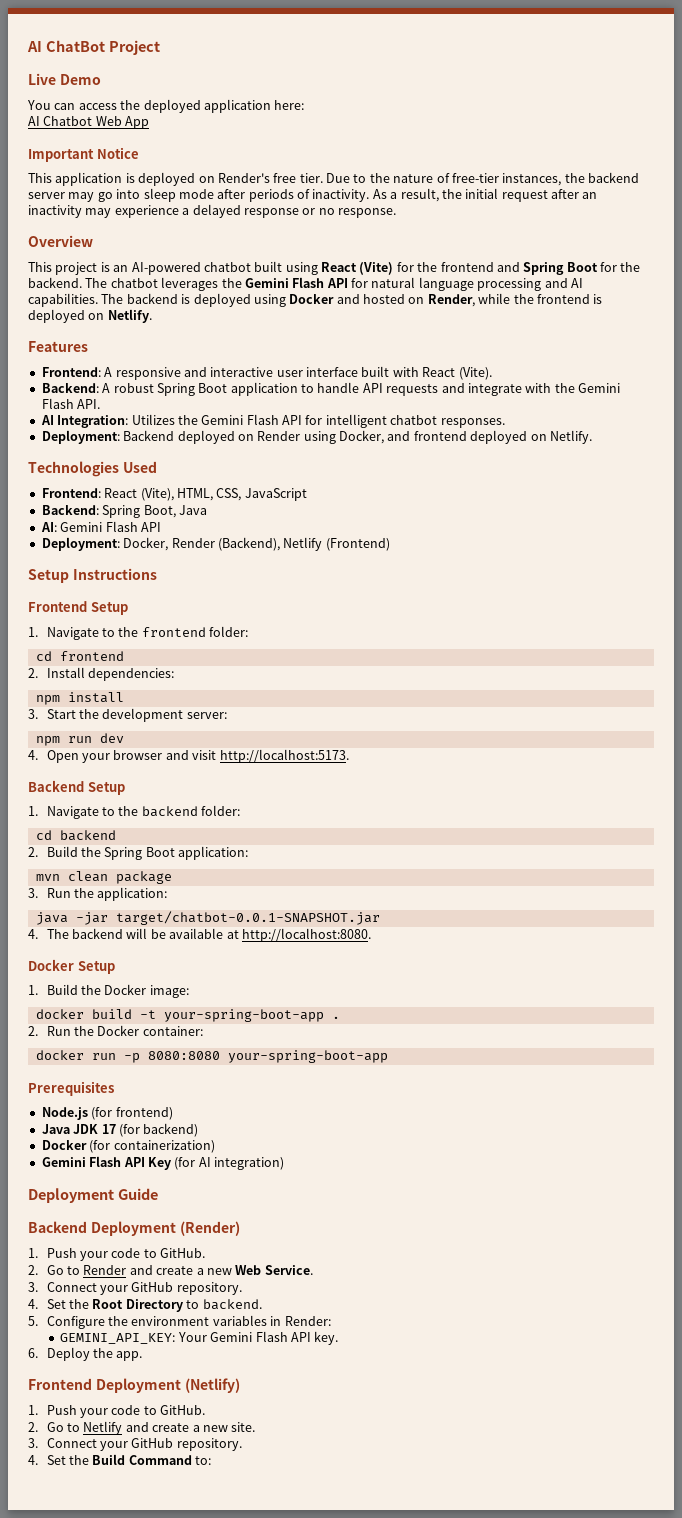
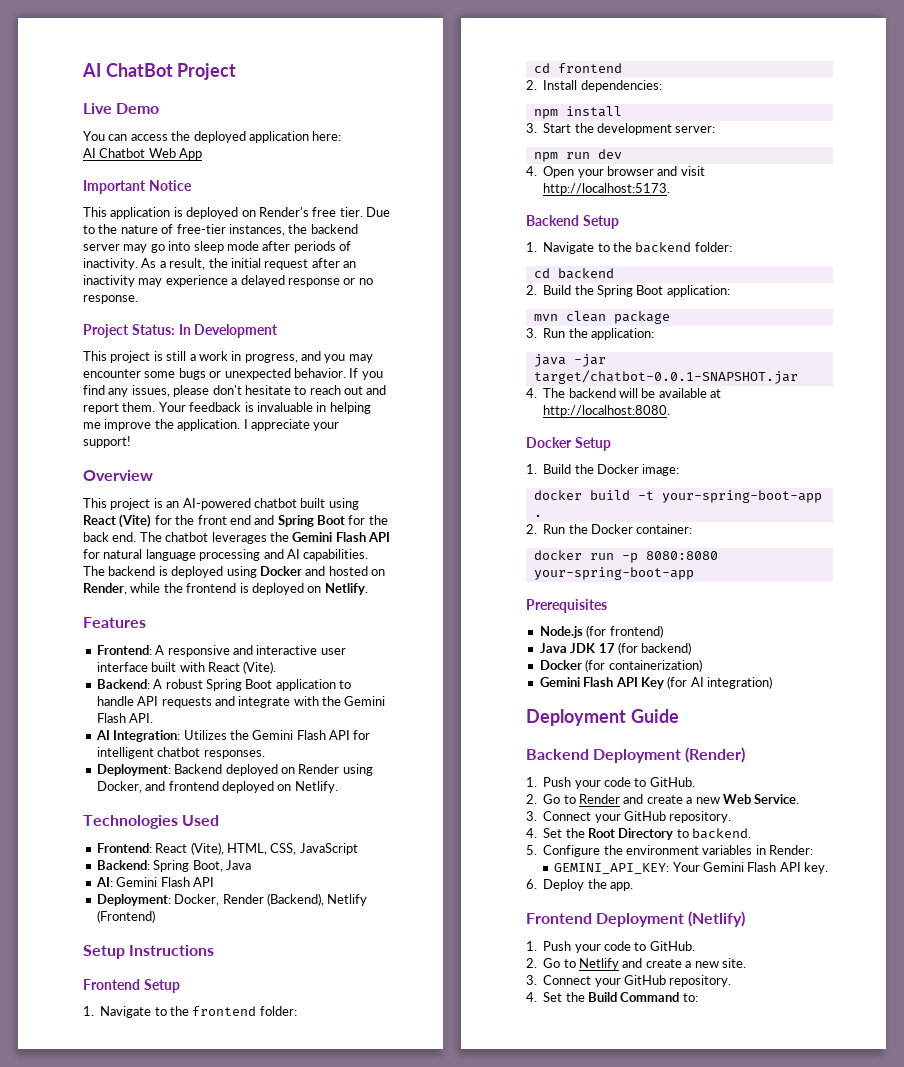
(396, 213) none -> [83,324,279,338] [83,351,373,363] [83,368,383,380] [83,385,387,397] [83,402,371,414] [83,419,340,431] [83,436,131,448] // Project Status: In Development // This project is still a work in progress, and you may encounter some bugs or unexpected behavior. If you find any issues, please don't hesitate to reach out and report them. Your feedback is invaluable in helping me improve the application. I appreciate your support!
[440,262,494,272] frontend -> [197,515,251,525] front end
[28,277,82,288] backend. -> [83,532,137,542] back end.

